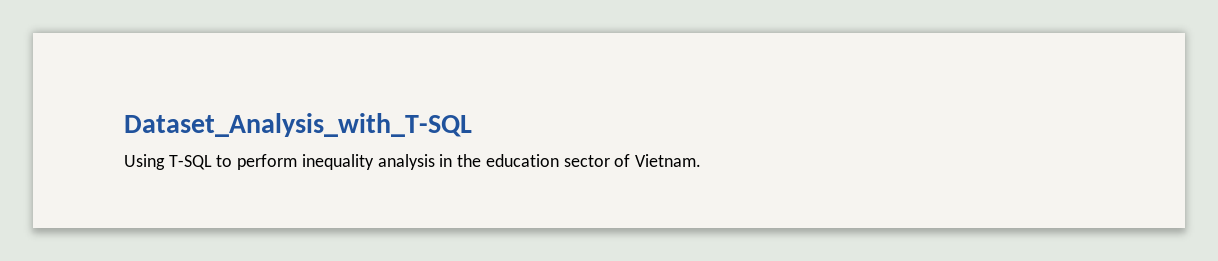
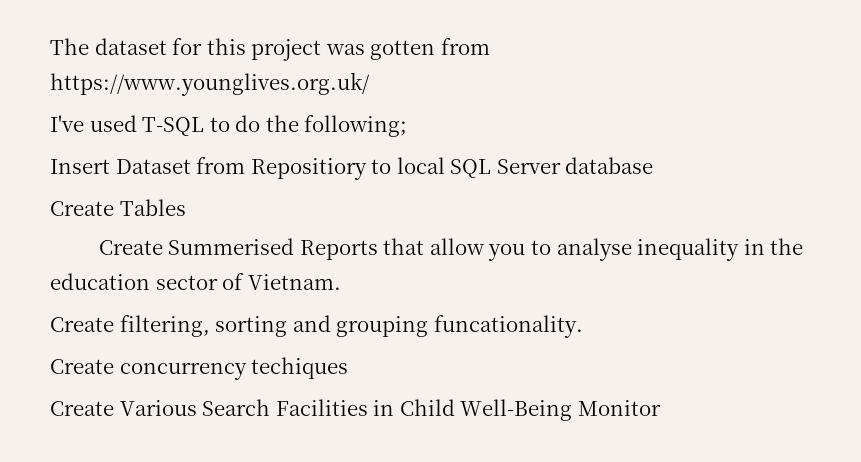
[124,113,472,137] [124,154,435,170] Dataset_Analysis_with_T-SQL // Using T-SQL to perform inequality analysis -> [50,38,490,61] [50,72,370,96] [50,115,408,137] [50,157,654,180] [50,199,186,216] [98,238,740,261] The dataset for this project was gotten from https://www.younglives.org.uk/ // I've used T-SQL to do the following; // Insert Dataset from Repositiory to local SQL Server database // Create Tables // Create Summerised Reports that allow you to analyse inequality
(701, 160) none -> [50,315,583,338] [50,357,349,380] [50,399,661,421] // Create filtering, sorting and grouping funcationality. // Create concurrency techiques // Create Various Search Facilities in Child Well-Being Monitor

